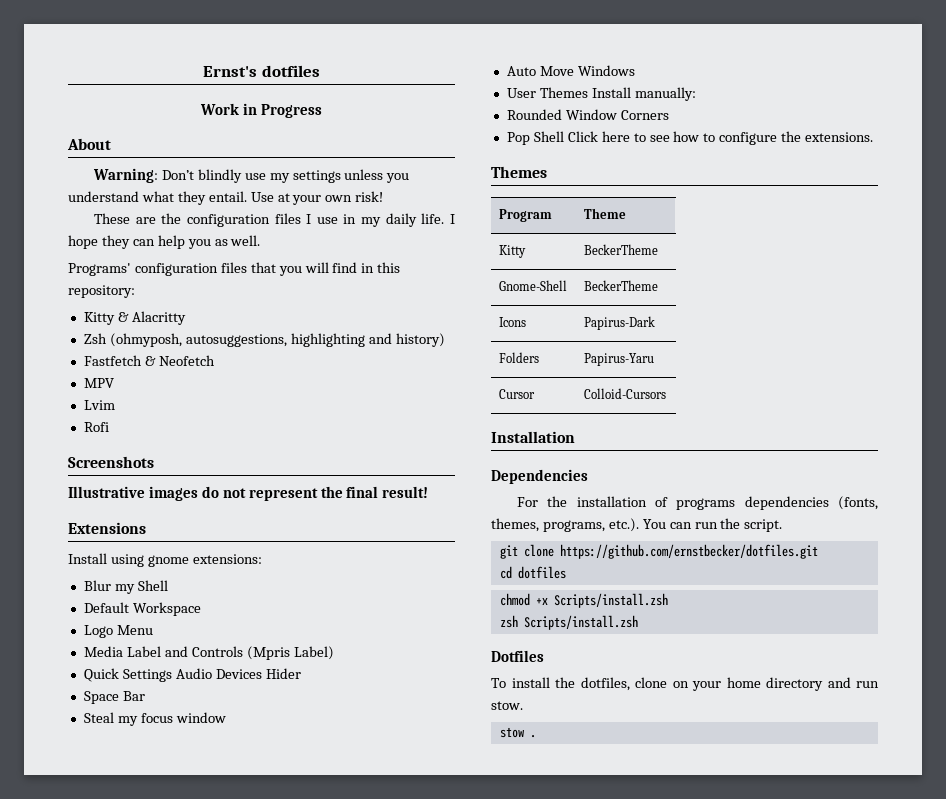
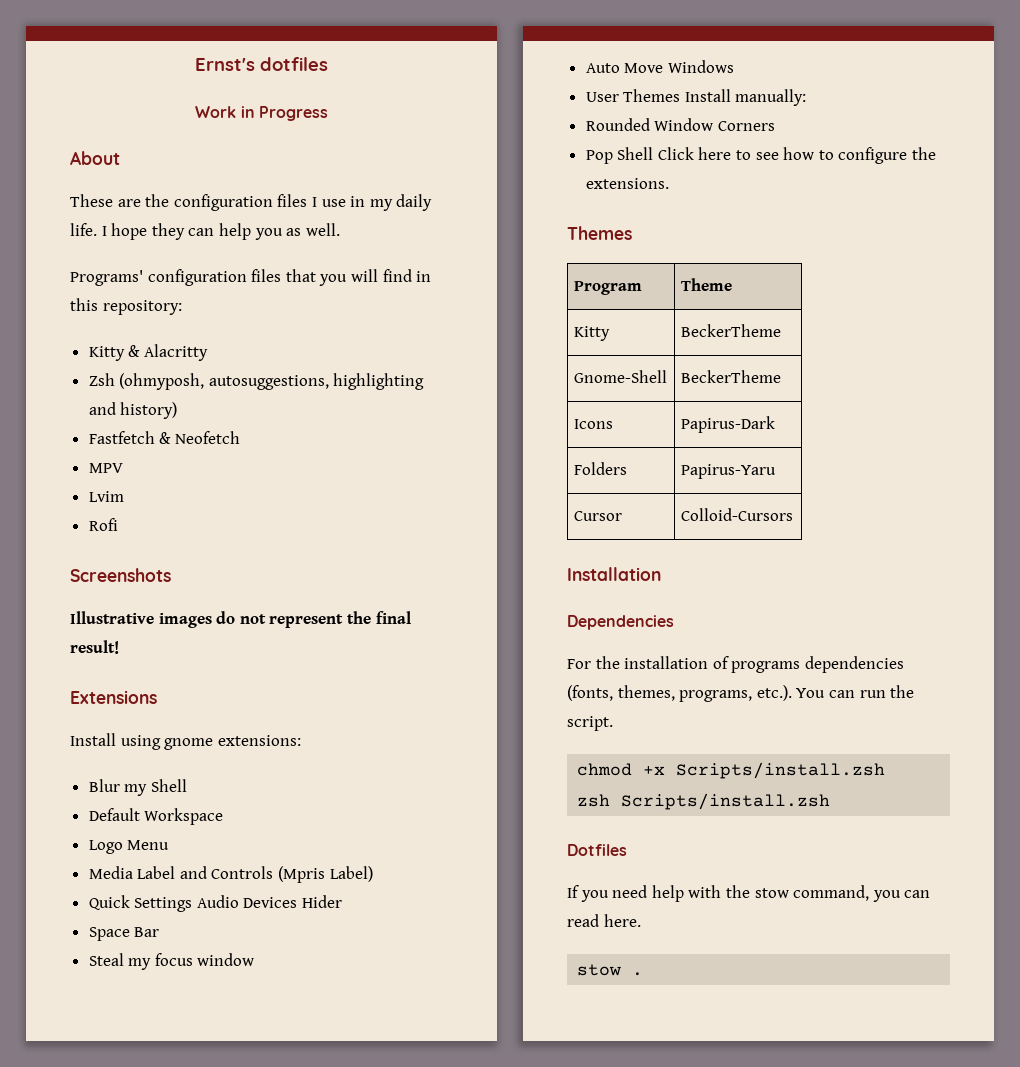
[92,168,410,183] [68,191,384,205] // Warning: Don’t blindly use my settings unless you understand what they entail. Use at your own risk! -> (120, 158) none
[499,544,818,559] [499,566,566,579] // git clone https://github.com/ernstbecker/dotfiles.git // cd dotfiles -> (613, 723) none
[491,677,879,691] [491,701,523,710] To install the dotfiles, clone on your home directory and run stow. -> [567,885,931,902] [567,914,641,927] If you need help with the stow command, you can read here.

